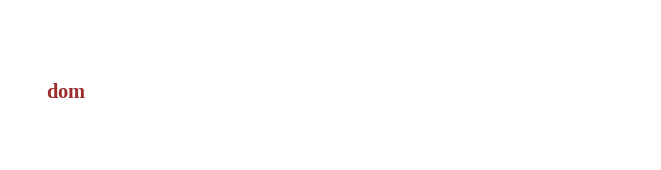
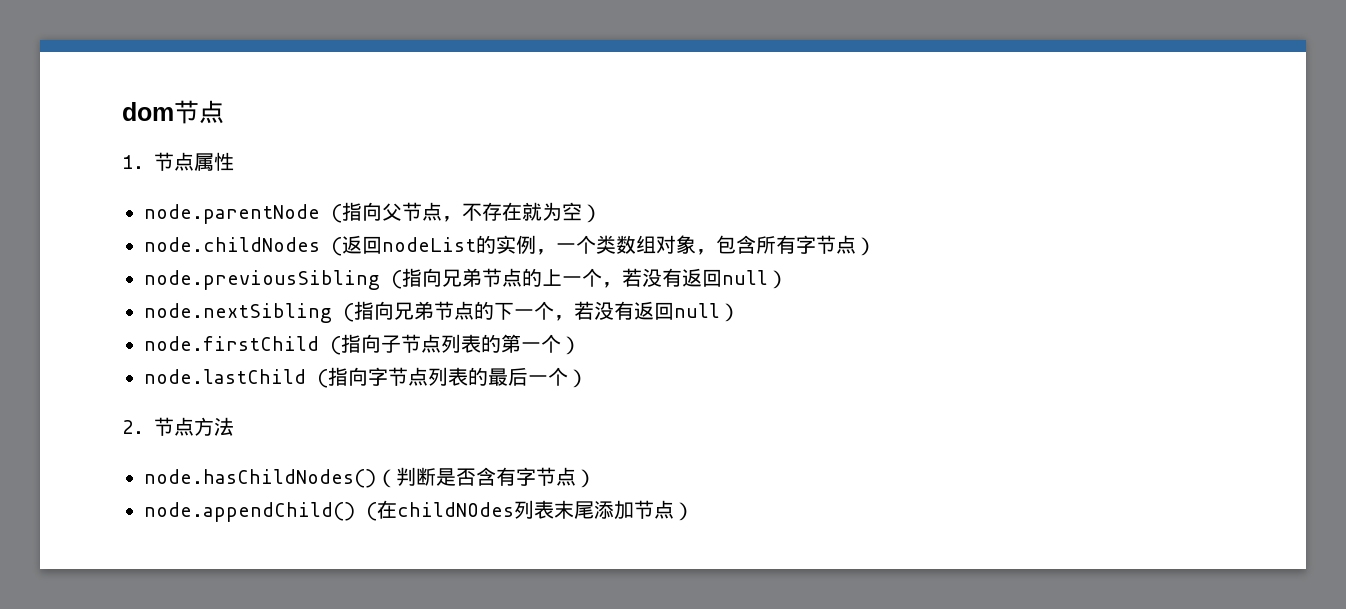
(85, 90) none -> [174,100,224,124] [122,152,234,171] [144,202,602,224] [144,235,876,256] [144,268,788,290] [144,301,740,323] [144,334,581,355] [144,367,588,388] [122,417,234,436] [144,467,596,488] [144,500,694,522] 节点 // 1.节点属性 // node.parentNode (指向父节点，不存在就为空） // node.childNodes (返回nodeList的实例，一个类数组对象，包含所有字节点） // node.previousSibling (指向兄弟节点的上一个，若没有返回null） // node.nextSibling (指向兄弟节点的下一个，若没有返回null） // node.firstChild (指向子节点列表的第一个） // node.lastChild (指向字节点列表的最后一个） // 2.节点方法 // node.hasChildNodes()（判断是否含有字节点） // node.appendChild() (在childNOdes列表末尾添加节点）

